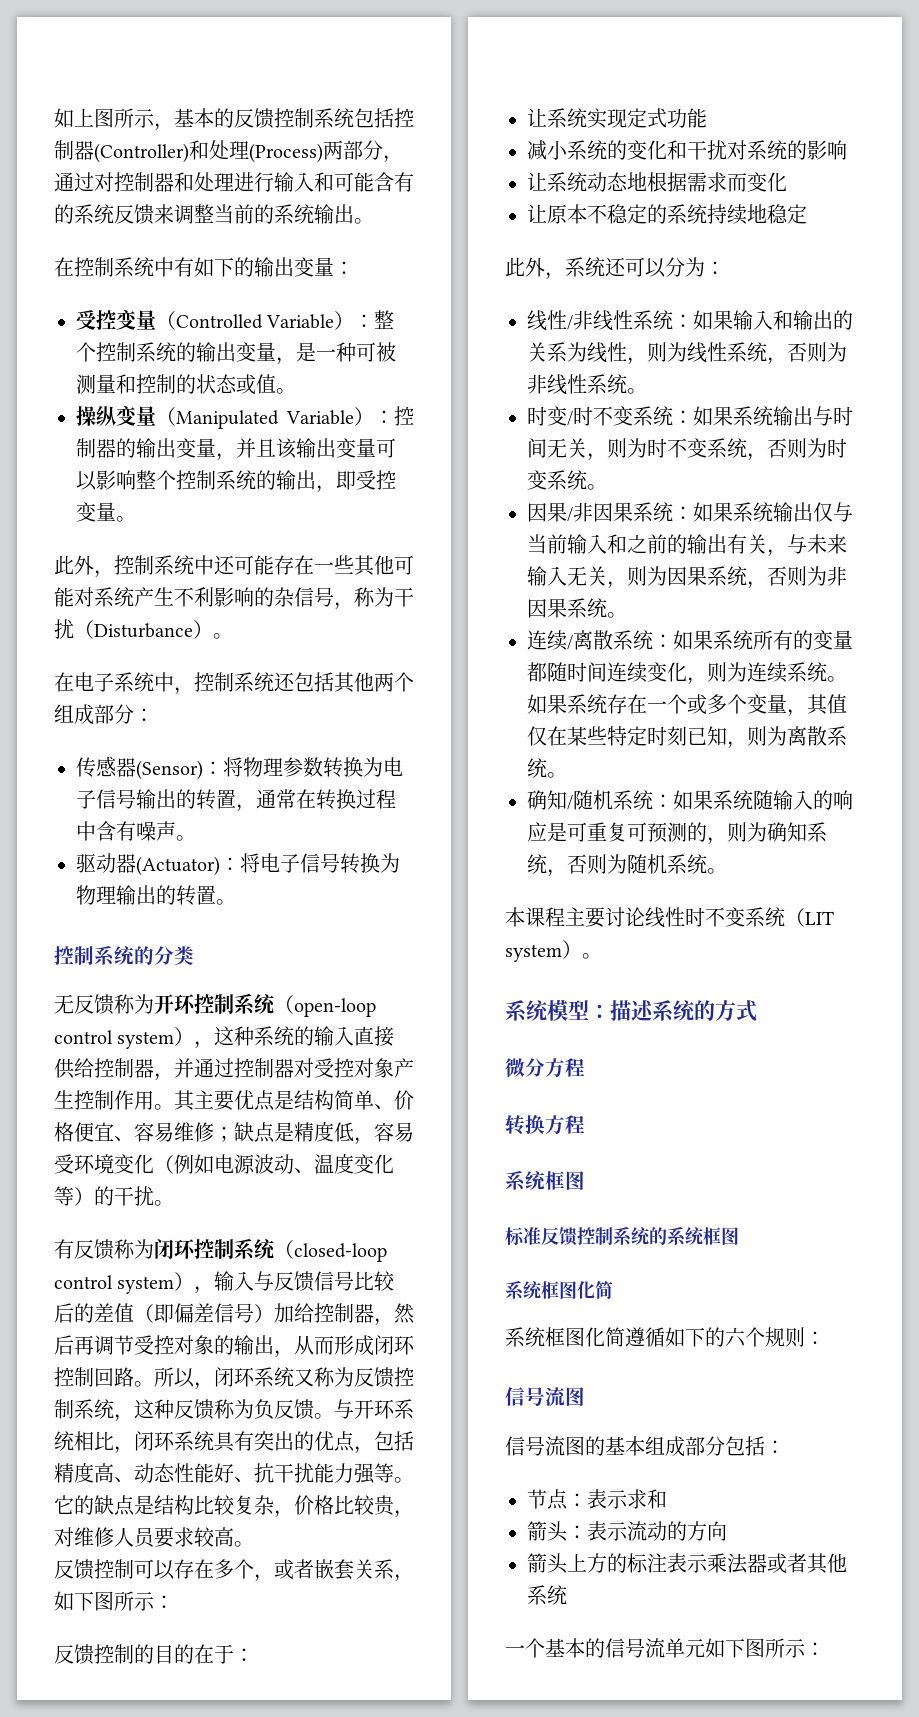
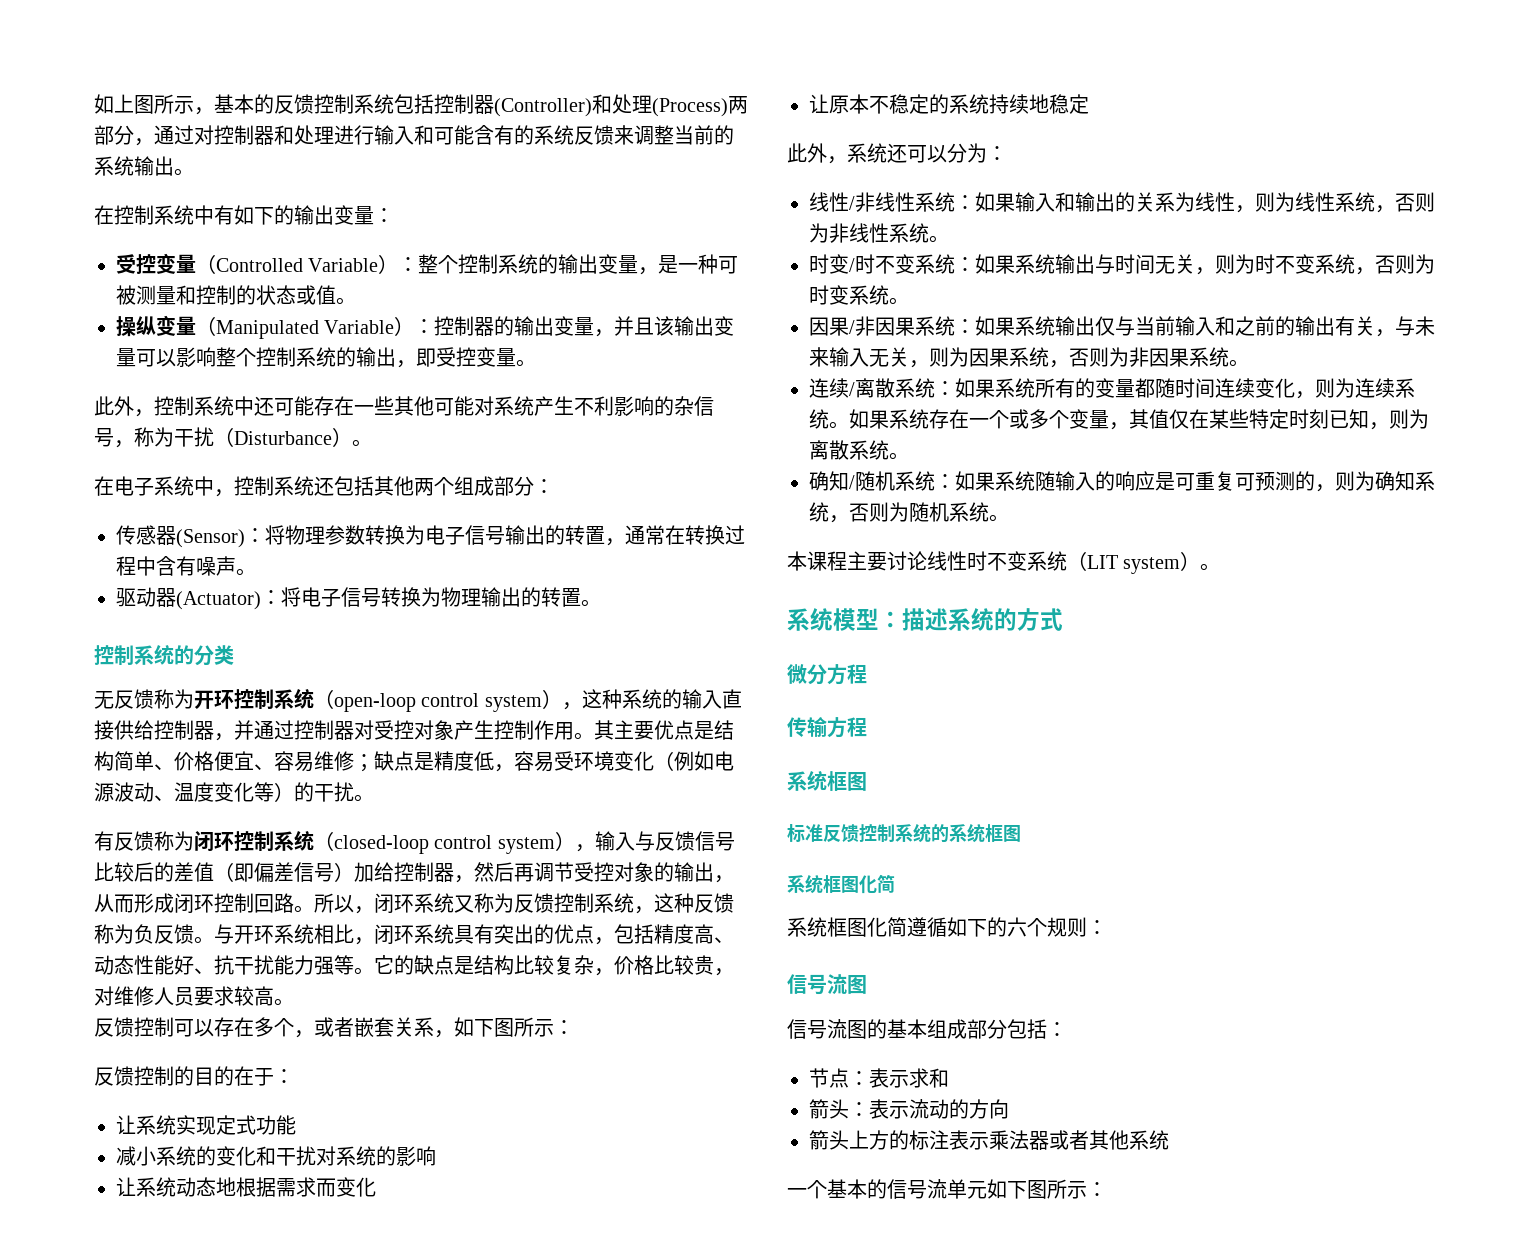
[505,1114,545,1135] 转换 -> [787,717,827,737] 传输

